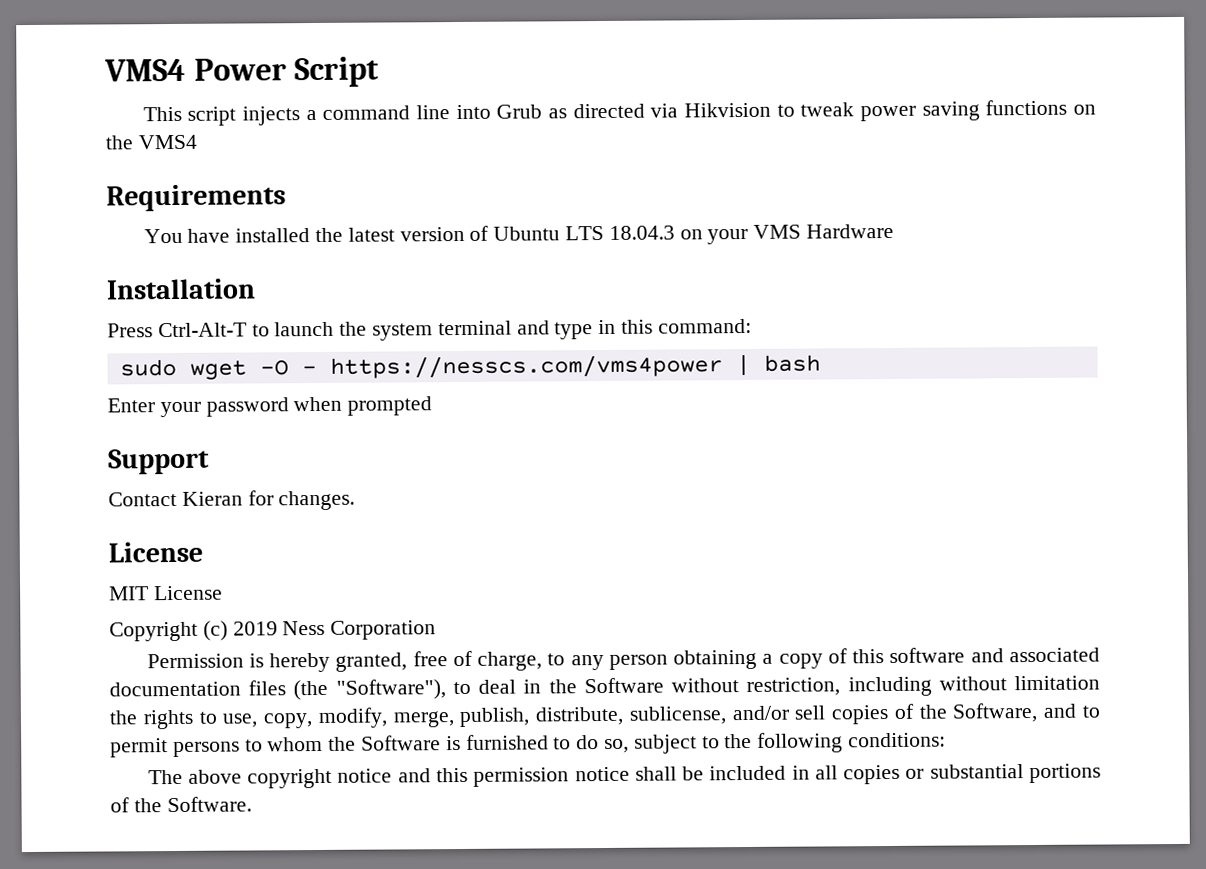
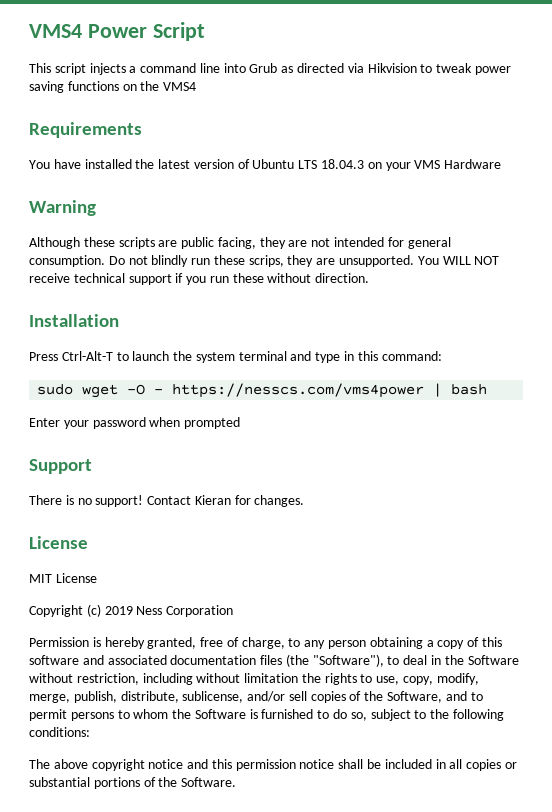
(895, 231) none -> [29,200,96,216] [29,237,451,249] [29,255,500,267] [29,273,370,285] // Warning // Although these scripts are public facing, they are not intended for general consumption. Do not blindly run these scrips, they are unsupported. You WILL NOT receive technical support if you run these without direction.
(210, 461) none -> [29,495,144,507] There is no support!

